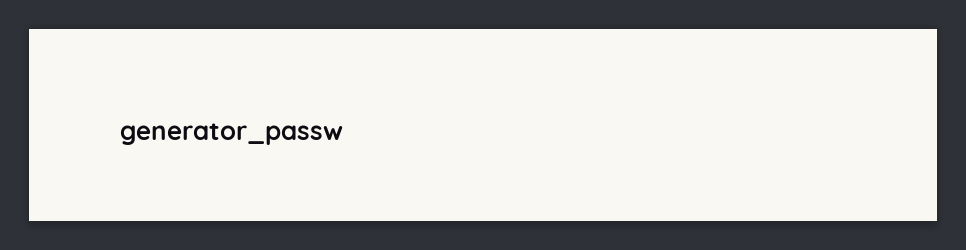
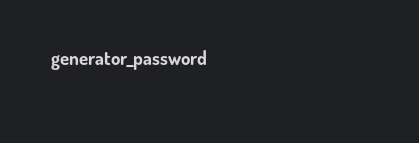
[120,123,343,145] generator_passw -> [51,50,207,70] generator_password

